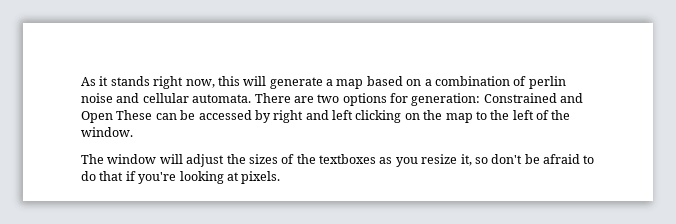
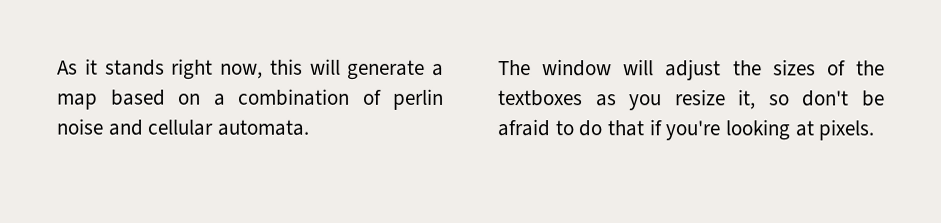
[254,93,584,106] [81,110,571,123] [81,127,133,137] There are two options for generation: Constrained and Open These can be accessed by right and left clicking on the map to the left of the window. -> (310, 127) none

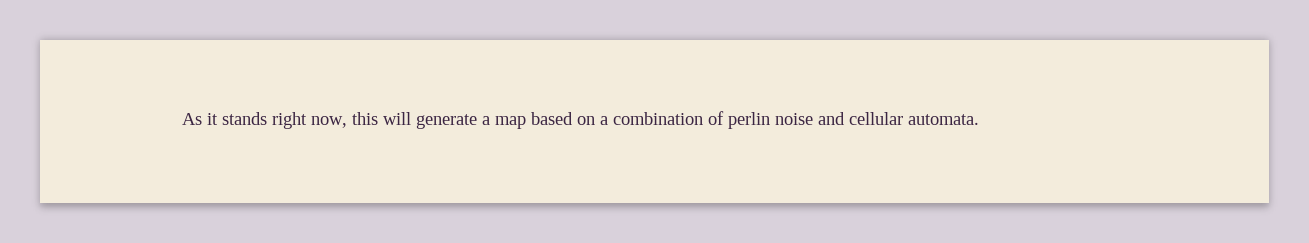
[498,59,885,81] [498,89,885,111] [497,119,875,141] // The window will adjust the sizes of the textboxes as you resize it, so don't be afraid to do that if you're looking at pixels. -> (979, 119) none

